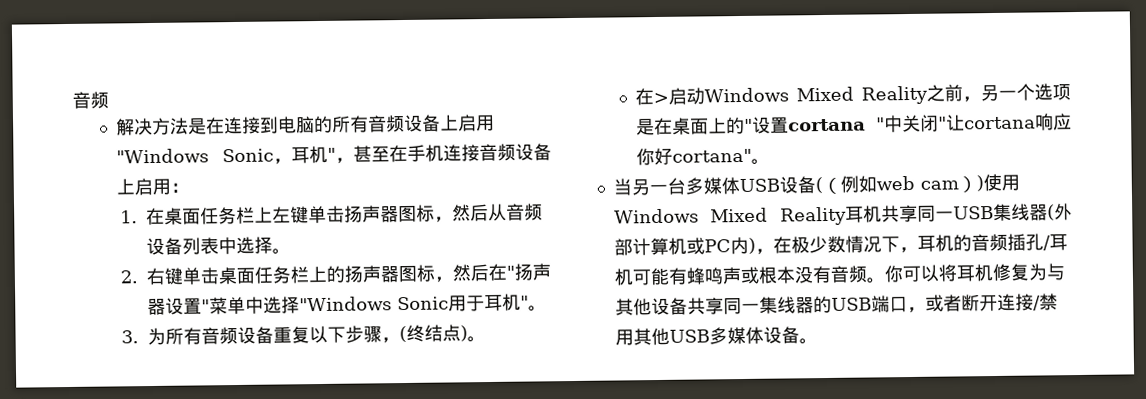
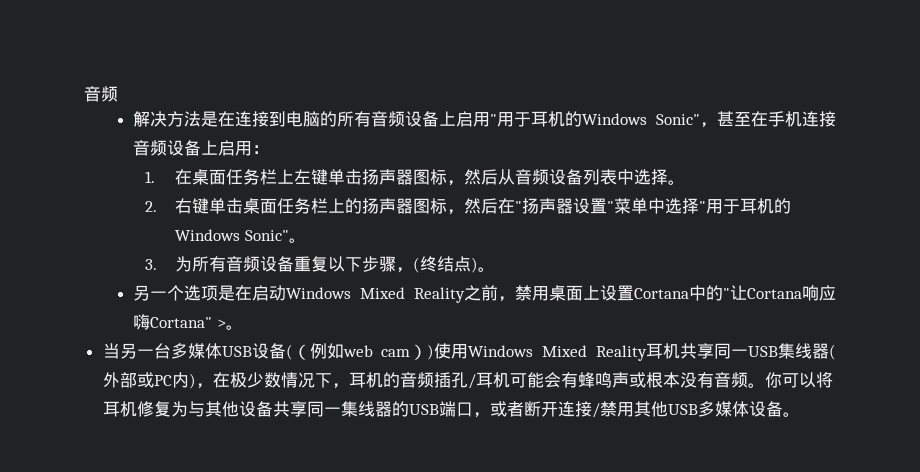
[115,145,336,165] "Windows Sonic，耳机" -> [490,111,700,127] "用于耳机的Windows Sonic"
[298,293,529,312] "Windows Sonic用于耳机" -> [699,198,792,214] [175,229,289,241] "用于耳机的Windows Sonic"
[634,88,669,106] 在> -> [133,285,253,301] 另一个选项是在
[980,83,1071,102] [635,113,1072,136] [635,147,752,166] 另一个选项是在桌面上的"设置cortana "中关闭"让cortana响应你好cortana" -> [514,285,836,301] [133,314,226,330] 禁用桌面上设置Cortana中的"让Cortana响应嗨Cortana" >
[631,237,687,256] 计算机 -> (137, 380) none
(670, 276) none -> [543,372,561,388] 会

